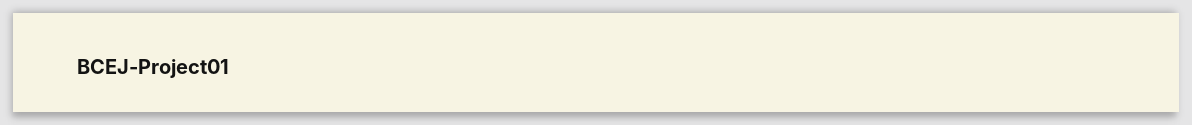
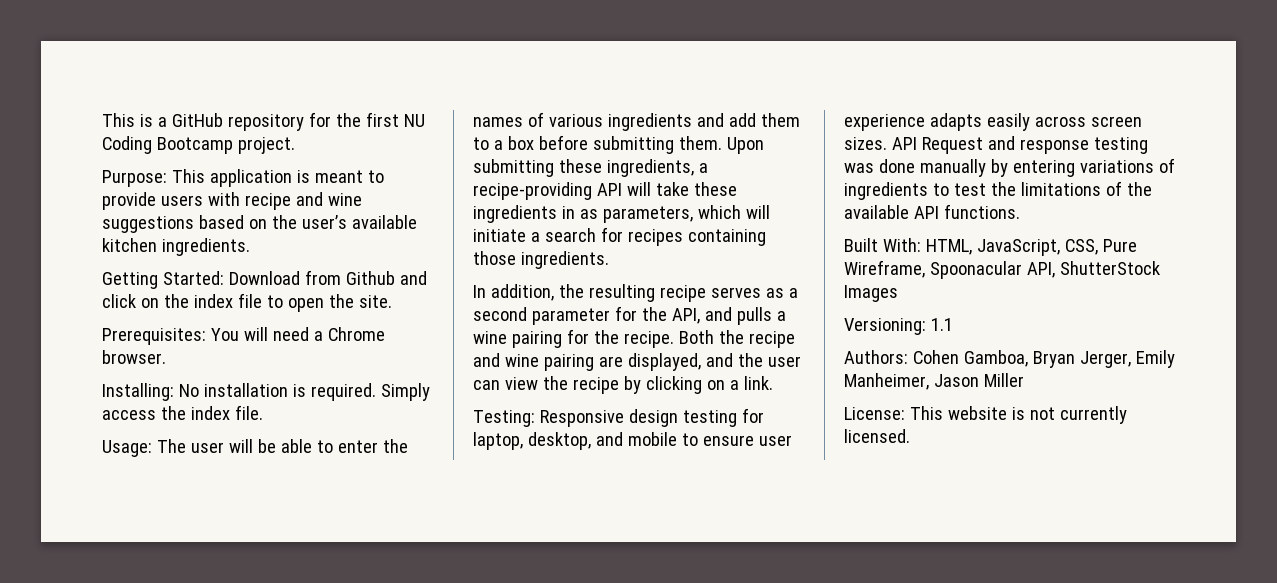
[77,59,229,78] BCEJ-Project01 -> [102,112,425,131] [102,136,295,154] [102,169,384,187] [102,192,362,210] [102,215,417,233] [102,238,250,256] [102,270,427,289] [102,293,392,312] [102,327,385,345] [102,350,166,364] [102,383,430,401] [102,405,263,420] [102,439,408,457] [473,112,800,131] [473,135,764,154] [473,159,708,177] [473,182,737,200] [473,205,770,223] [473,227,766,246] [473,251,609,269] [473,284,798,302] [473,306,786,325] [473,329,795,348] [473,353,801,371] [473,376,773,394] [473,408,764,427] [473,432,792,450] [844,113,1142,131] [844,136,1148,154] [844,158,1175,177] [844,181,1152,200] [844,204,1020,219] [844,238,1137,256] [844,260,1160,279] [844,285,898,302] [844,318,953,335] [844,350,1175,368] [844,373,1024,390] [844,406,1127,424] [844,429,910,443] This is a GitHub repository for the first NU Coding Bootcamp project. // Purpose: This application is meant to provide users with recipe and wine suggestions based on the user’s available kitchen ingredients. // Getting Started: Download from Github and click on the index file to open the site. // Prerequisites: You will need a Chrome browser. // Installing: No installation is required. Simply access the index file. // Usage: The user will be able to enter the names of various ingredients and add them to a box before submitting them. Upon submitting these ingredients, a recipe-providing API will take these ingredients in as parameters, which will initiate a search for recipes containing those ingredients. // In addition, the resulting recipe serves as a second parameter for the API, and pulls a wine pairing for the recipe. Both the recipe and wine pairing are displayed, and the user can view the recipe by clicking on a link. // Testing: Responsive design testing for laptop, desktop, and mobile to ensure user experience adapts easily across screen sizes. API Request and response testing was done manually by entering variations of ingredients to test the limitations of the available API functions. // Built With: HTML, JavaScript, CSS, Pure Wireframe, Spoonacular API, ShutterStock Images // Versioning: 1.1 // Authors: Cohen Gamboa, Bryan Jerger, Emily Manheimer, Jason Miller // License: This website is not currently licensed.

